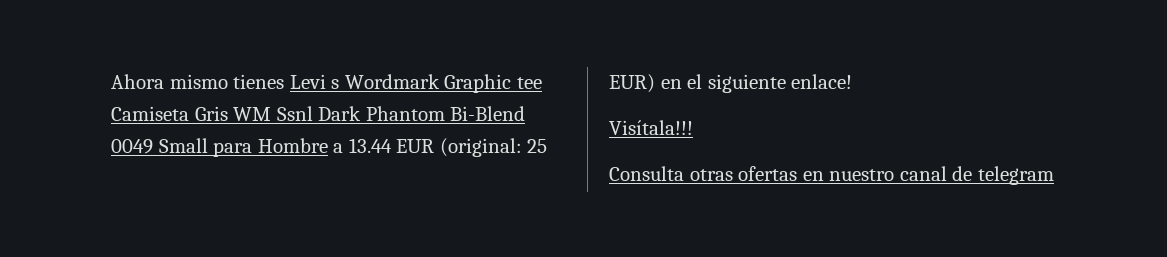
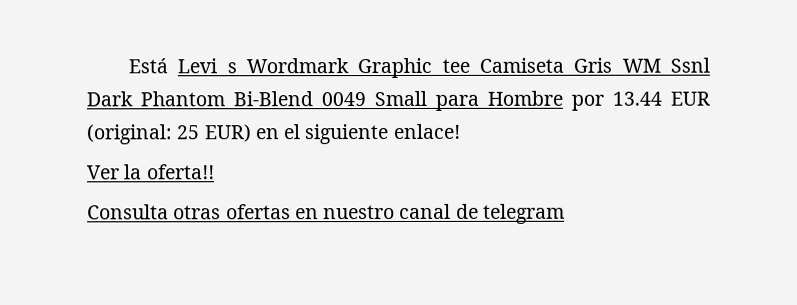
[111,74,285,89] Ahora mismo tienes -> [127,58,168,74] Está
[333,143,344,153] a -> [571,94,604,111] por
[609,120,693,135] Visítala!!! -> [87,164,215,180] Ver la oferta!!

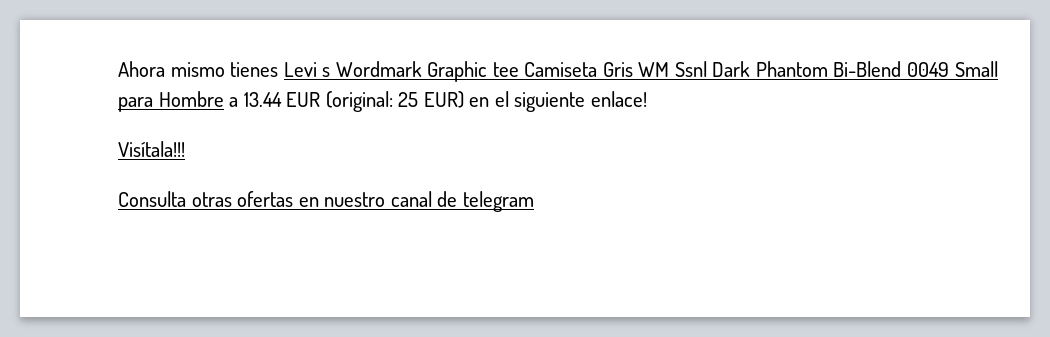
[127,58,168,74] Está -> [118,61,279,77] Ahora mismo tienes
[571,94,604,111] por -> [229,97,239,107] a
[87,164,215,180] Ver la oferta!! -> [118,141,185,157] Visítala!!!

